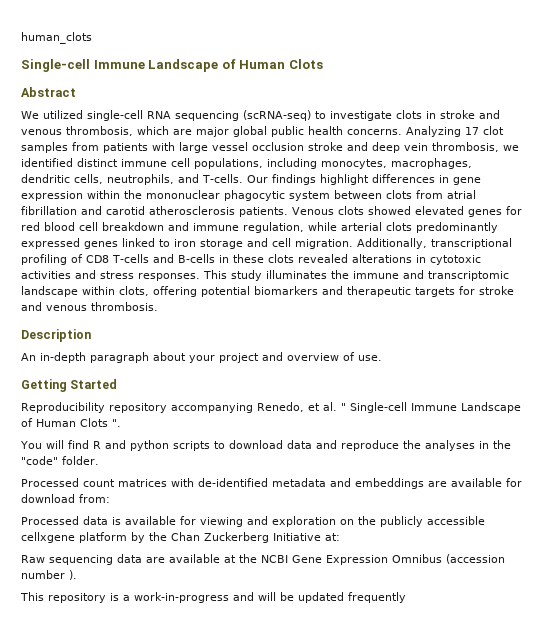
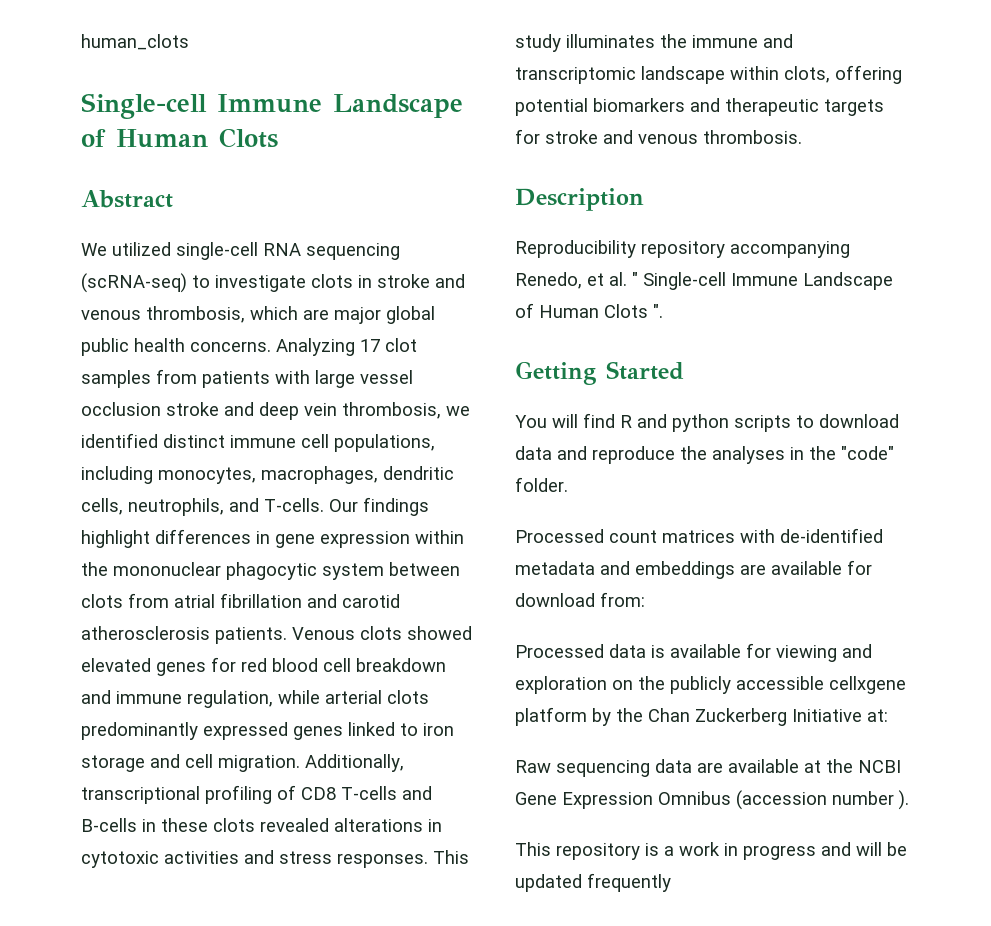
[21,352,382,363] [21,379,118,392] // An in-depth paragraph about your project and overview of use. // Getting Started -> (644, 199) none
(121, 423) none -> [515,361,684,385] // Getting Started
[134,592,229,603] work-in-progress -> [679,842,816,860] work in progress

